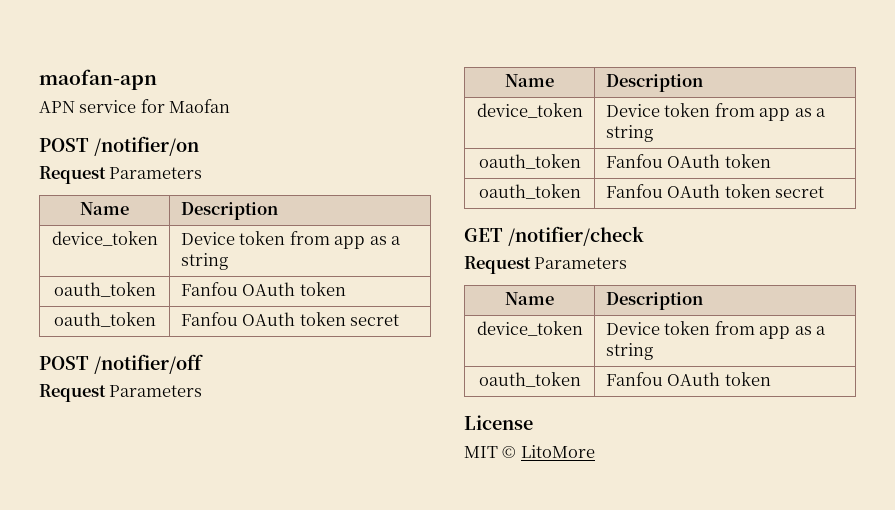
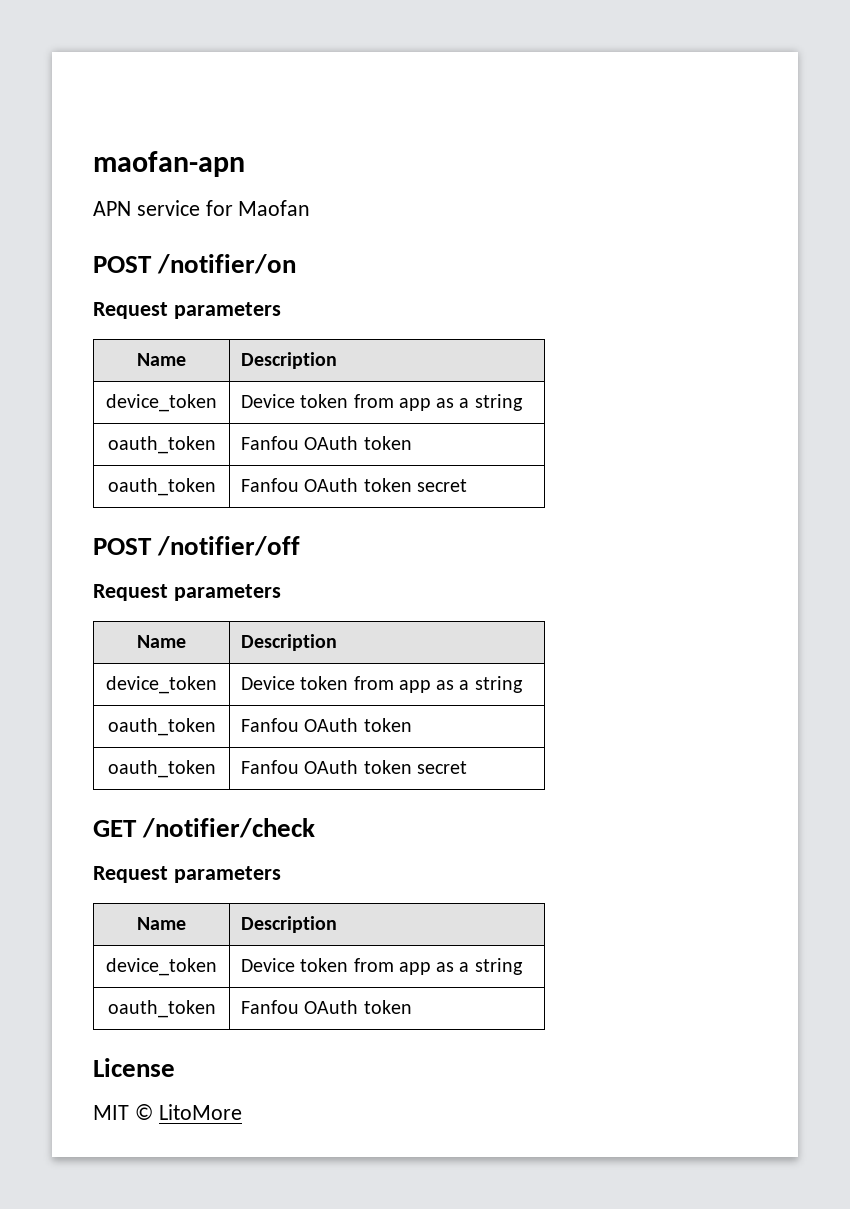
[109,167,203,179] Parameters -> [173,302,281,319] parameters
[109,385,203,397] Parameters -> [173,584,281,601] parameters
[534,257,628,269] Parameters -> [173,866,281,883] parameters

